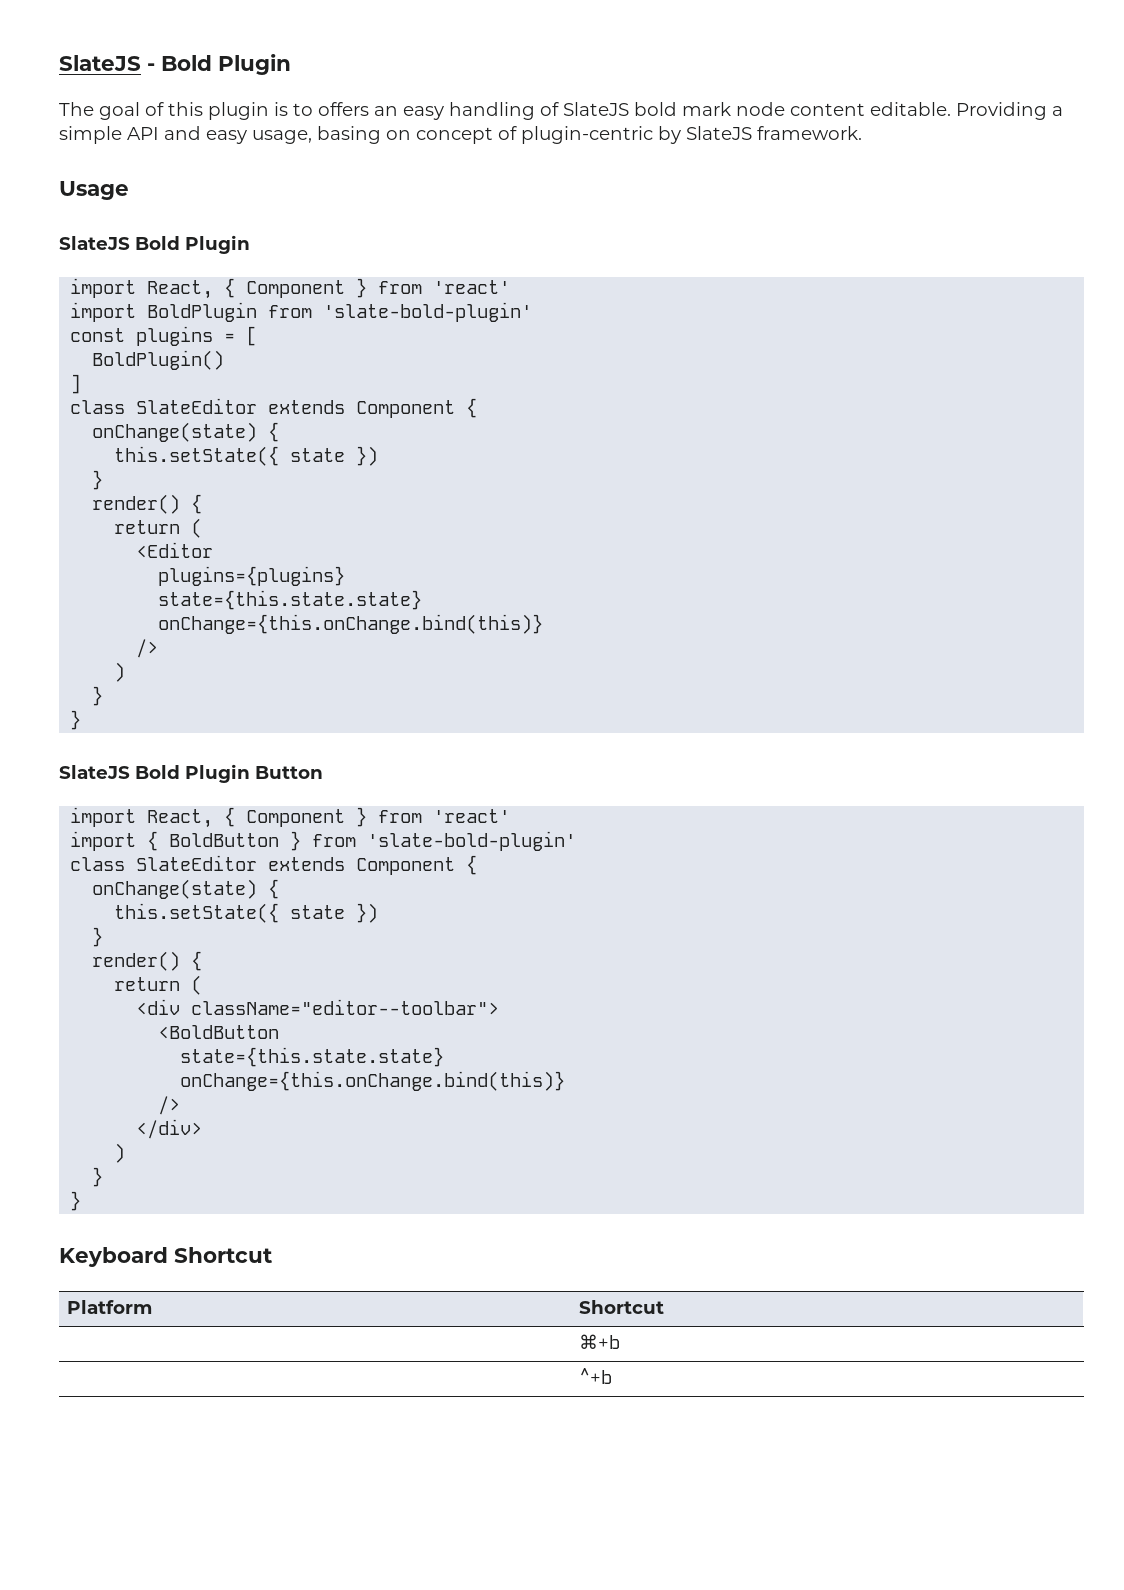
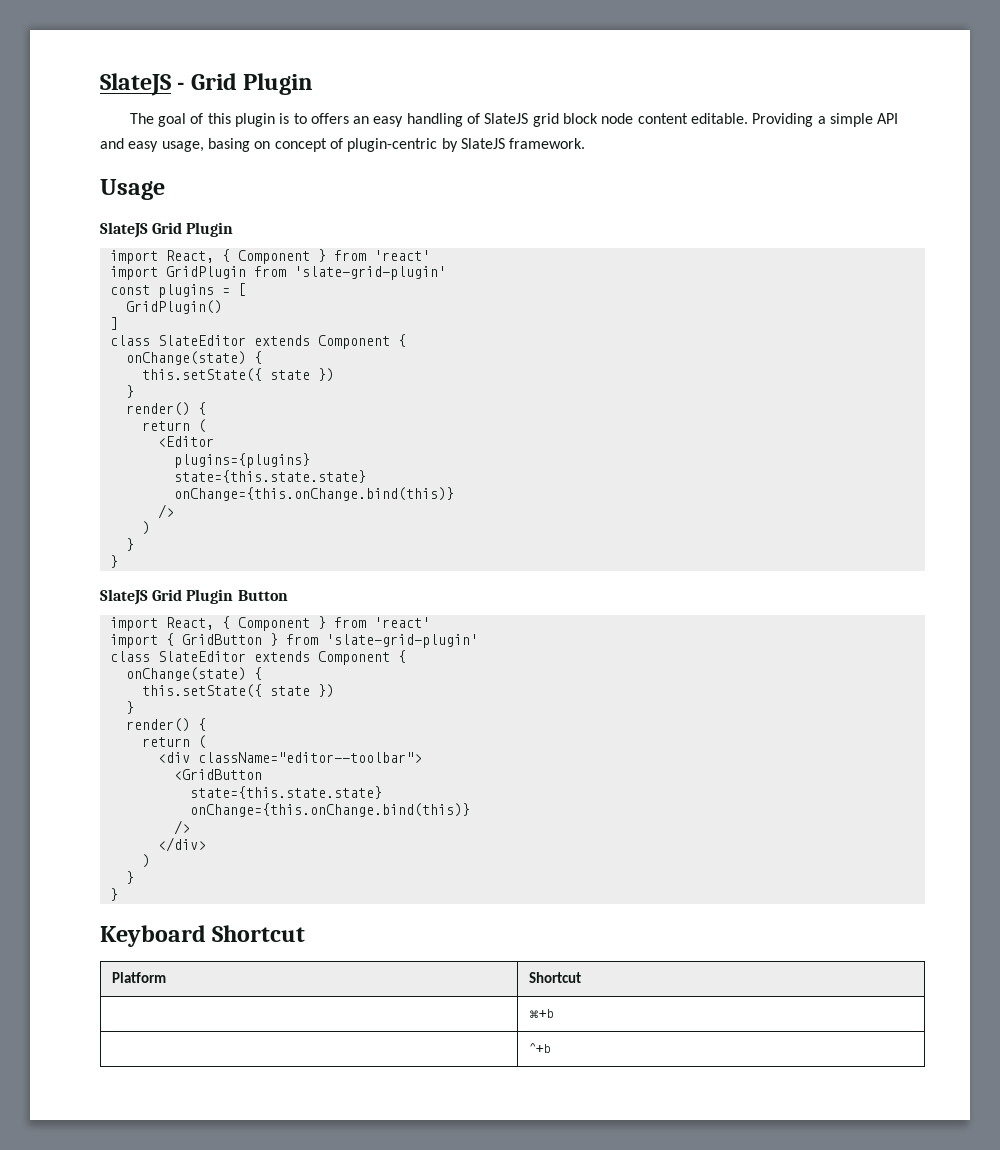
[161,55,212,71] Bold -> [190,73,237,90] Grid
[634,102,731,116] bold mark -> [532,113,599,127] grid block
[135,236,180,250] Bold -> [152,222,183,234] Grid
[147,302,533,322] BoldPlugin from 'slate-bold-plugin' -> [165,266,446,280] GridPlugin from 'slate-grid-plugin'
[92,350,225,370] BoldPlugin() -> [125,300,222,314] GridPlugin()
[135,765,180,779] Bold -> [152,589,183,601] Grid
[169,831,577,851] BoldButton } from 'slate-bold-plugin' -> [181,633,478,648] GridButton } from 'slate-grid-plugin'
[158,1025,280,1039] <BoldButton -> [173,769,262,780] <GridButton

